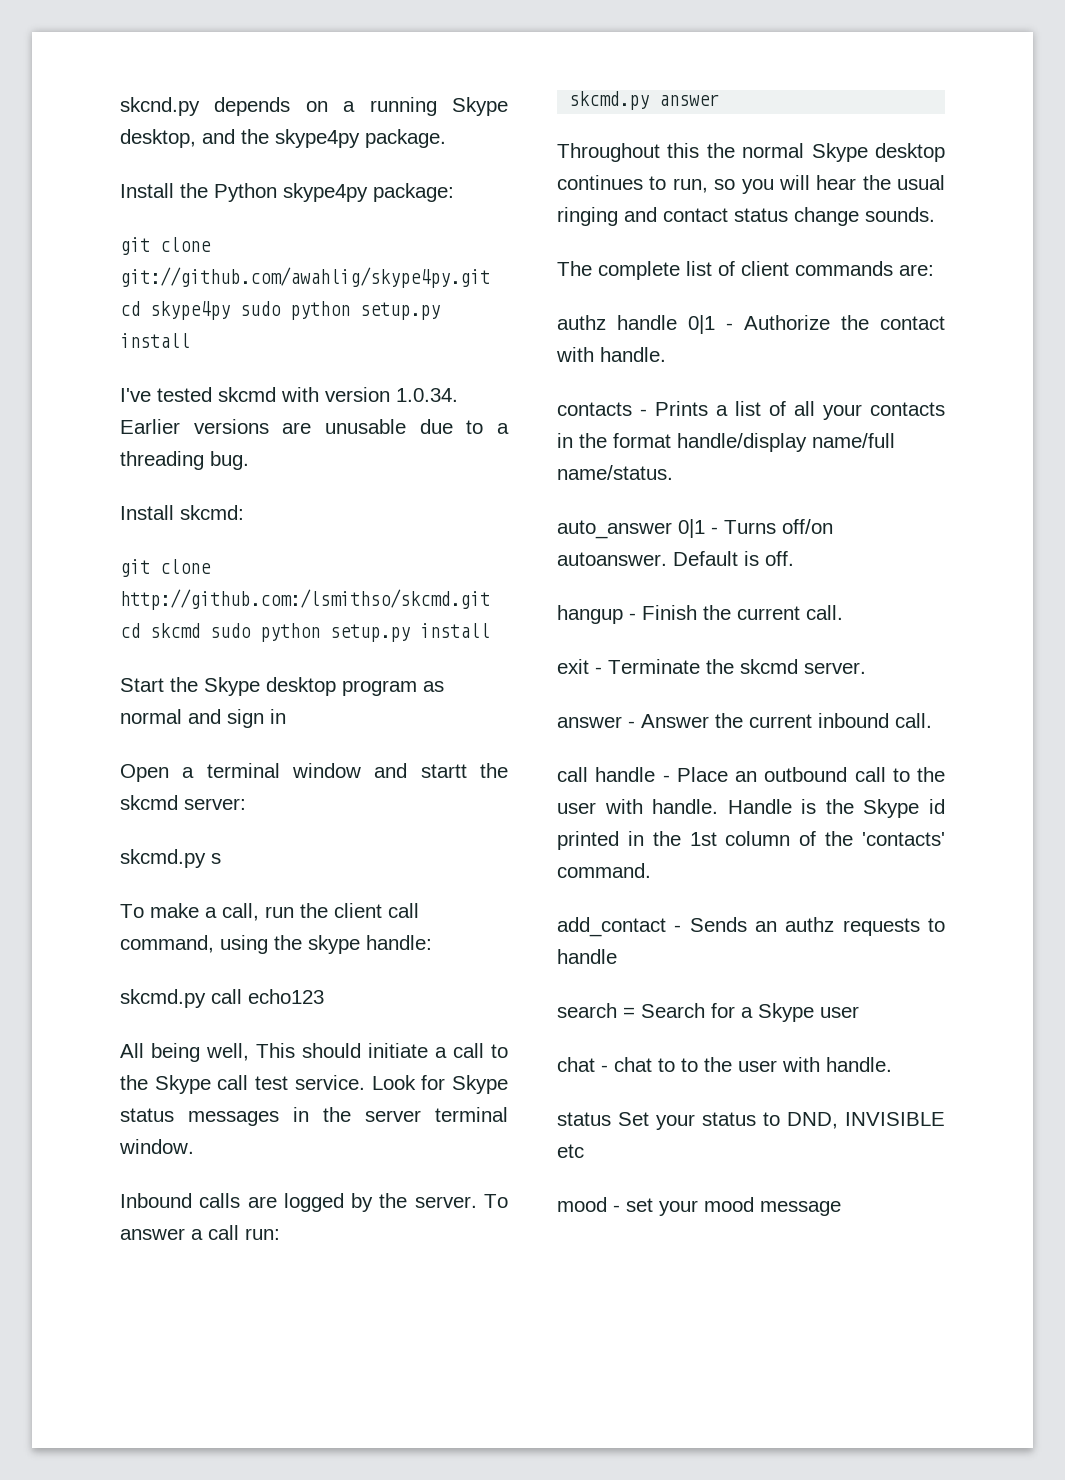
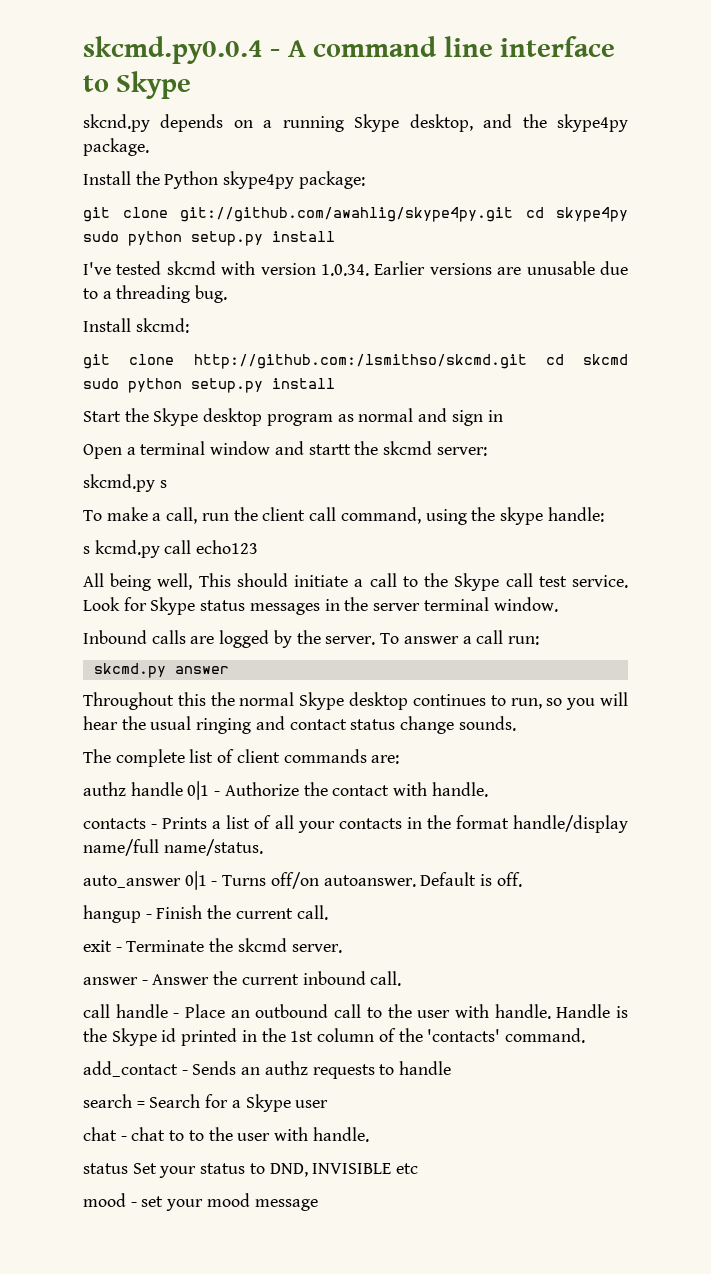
(120, 106) none -> [83,36,616,64] [83,71,192,99] skcmd.py0.0.4 - A command line interface to Skype //
[120,989,206,1008] skcmd.py -> [83,540,160,558] s kcmd.py

